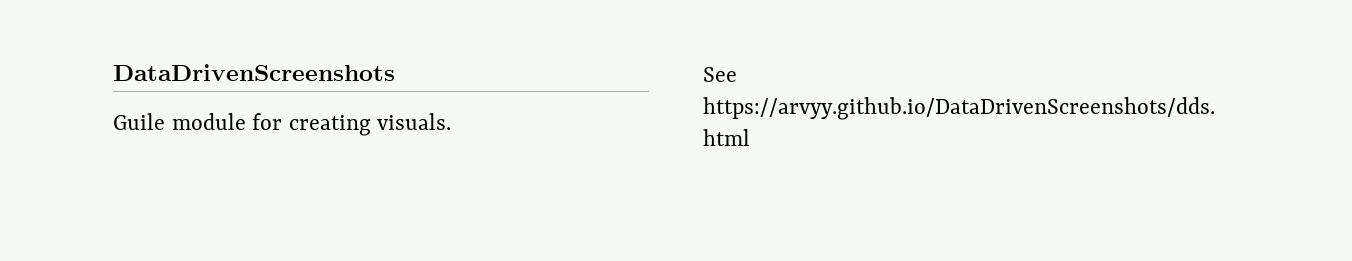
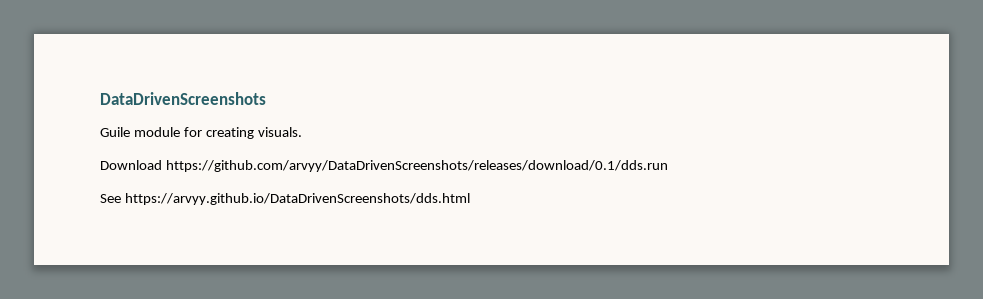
(452, 121) none -> [100,160,668,172] // Download https://github.com/arvyy/DataDrivenScreenshots/releases/download/0.1/dds.run

